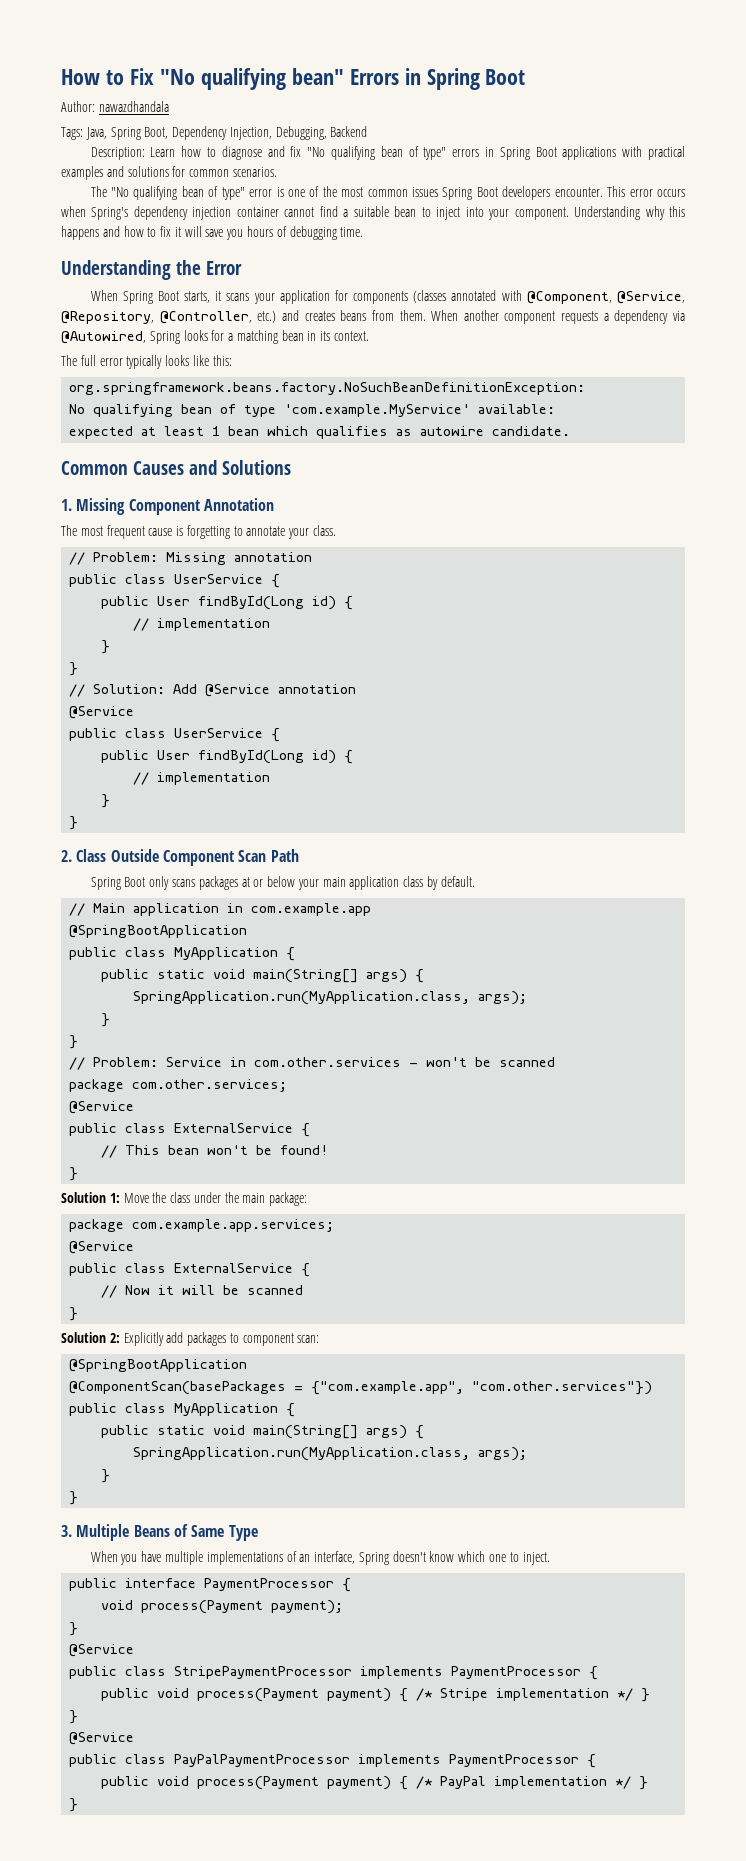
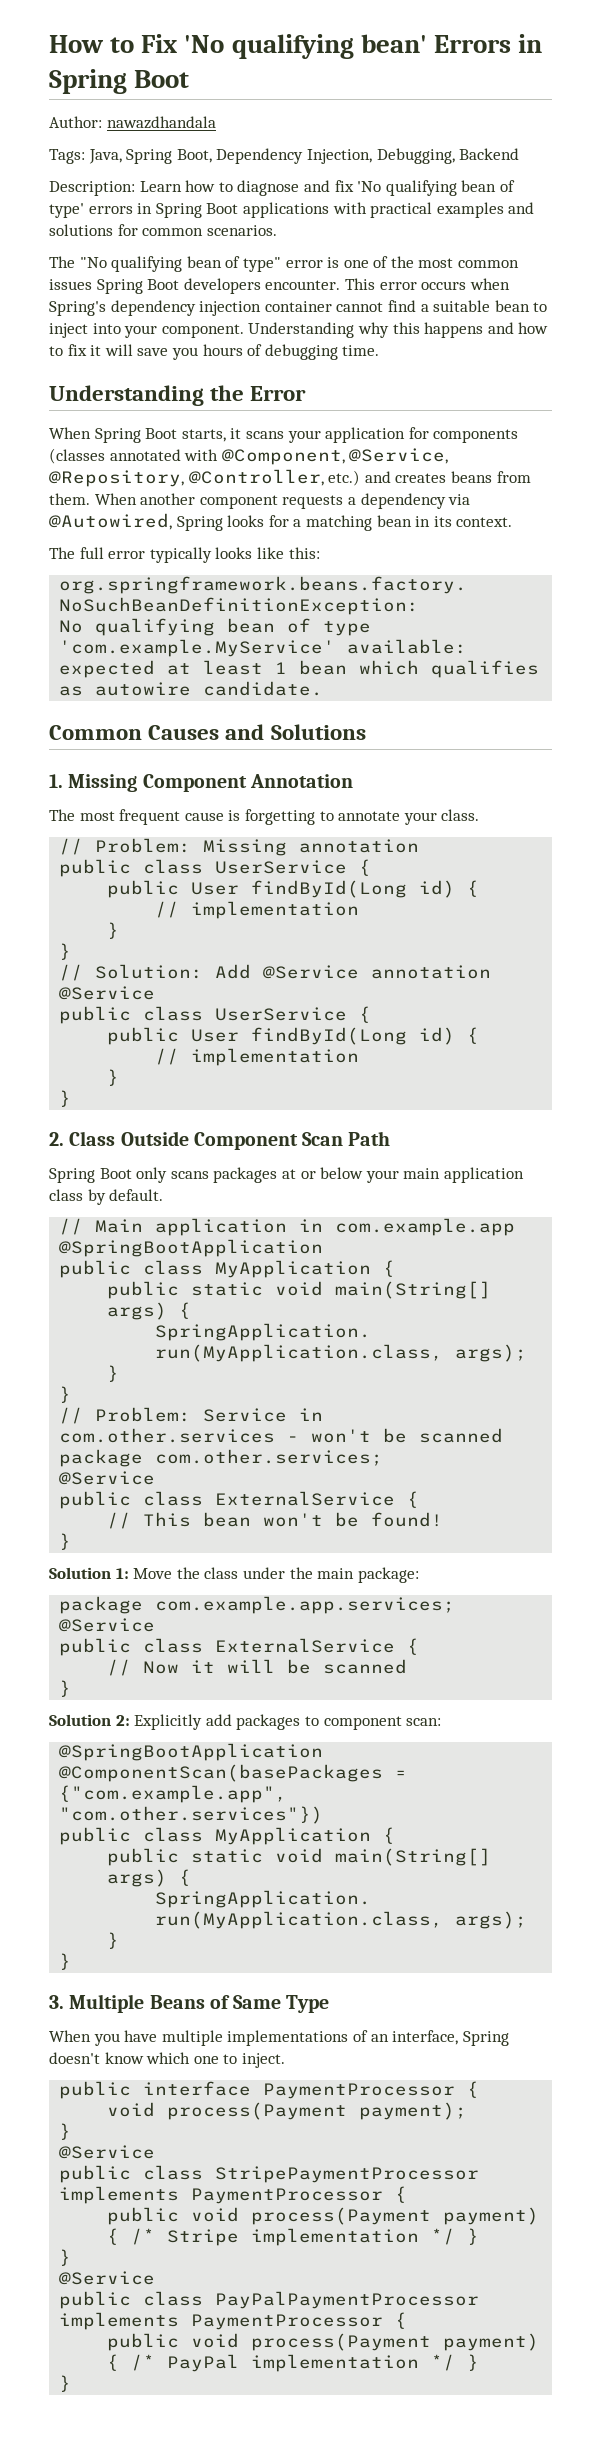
[159,68,344,90] "No qualifying bean" -> [184,34,427,59] 'No qualifying bean'
[307,146,447,160] "No qualifying bean of type" -> [357,180,515,196] [49,203,84,218] 'No qualifying bean of type'

